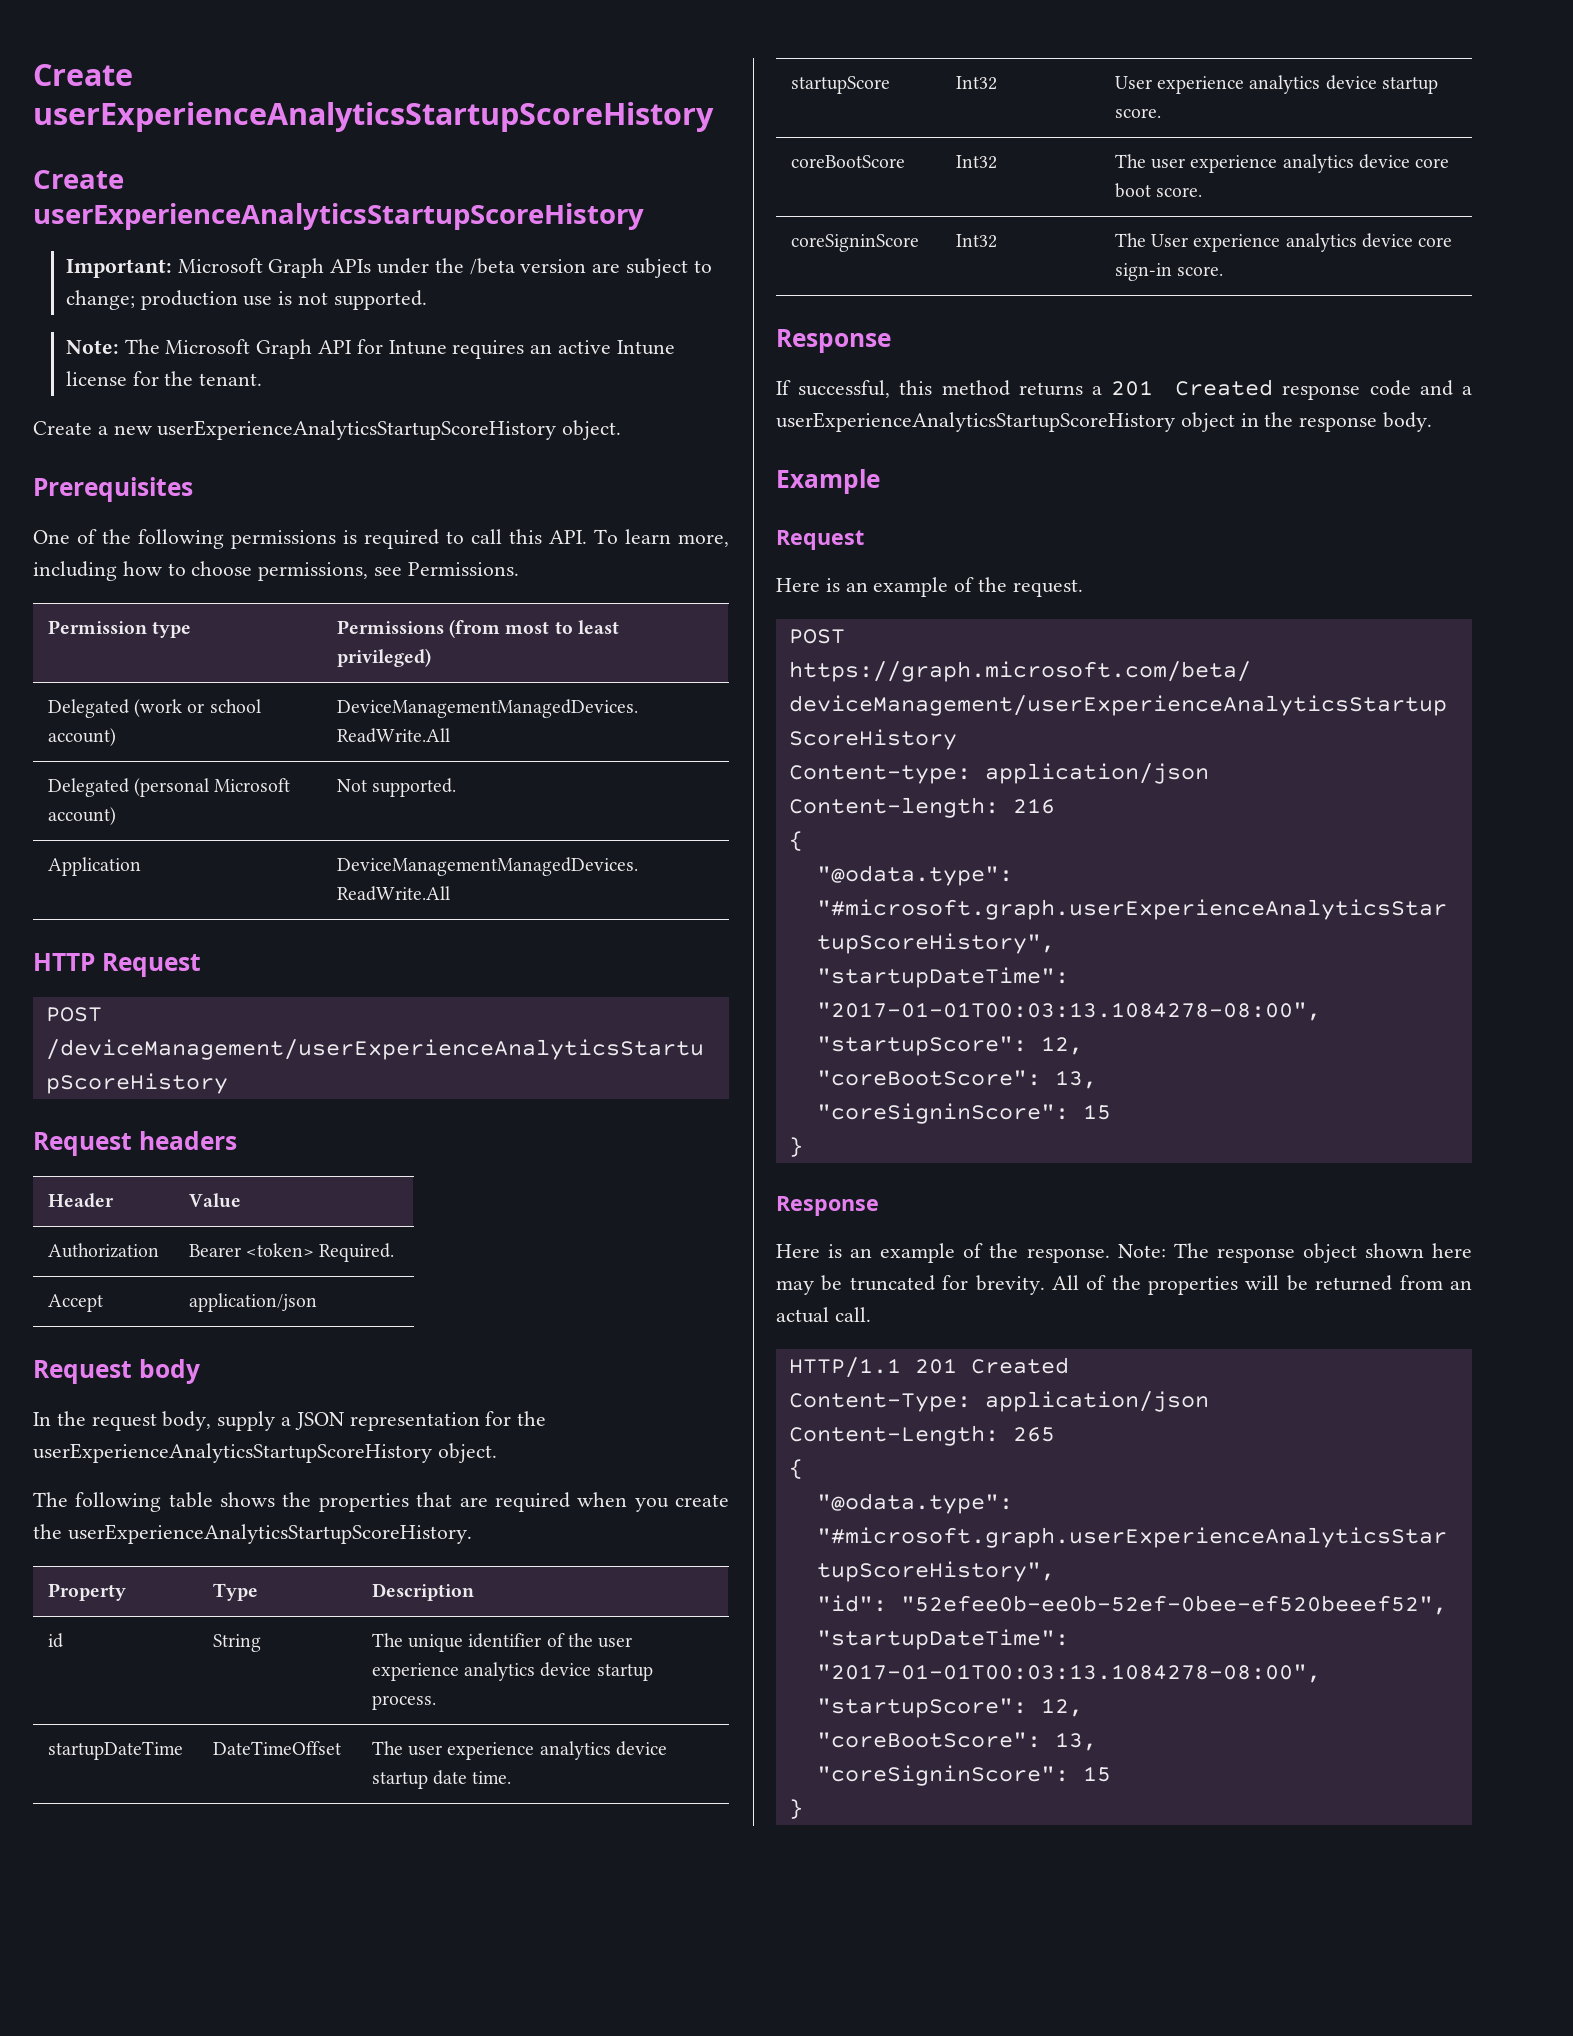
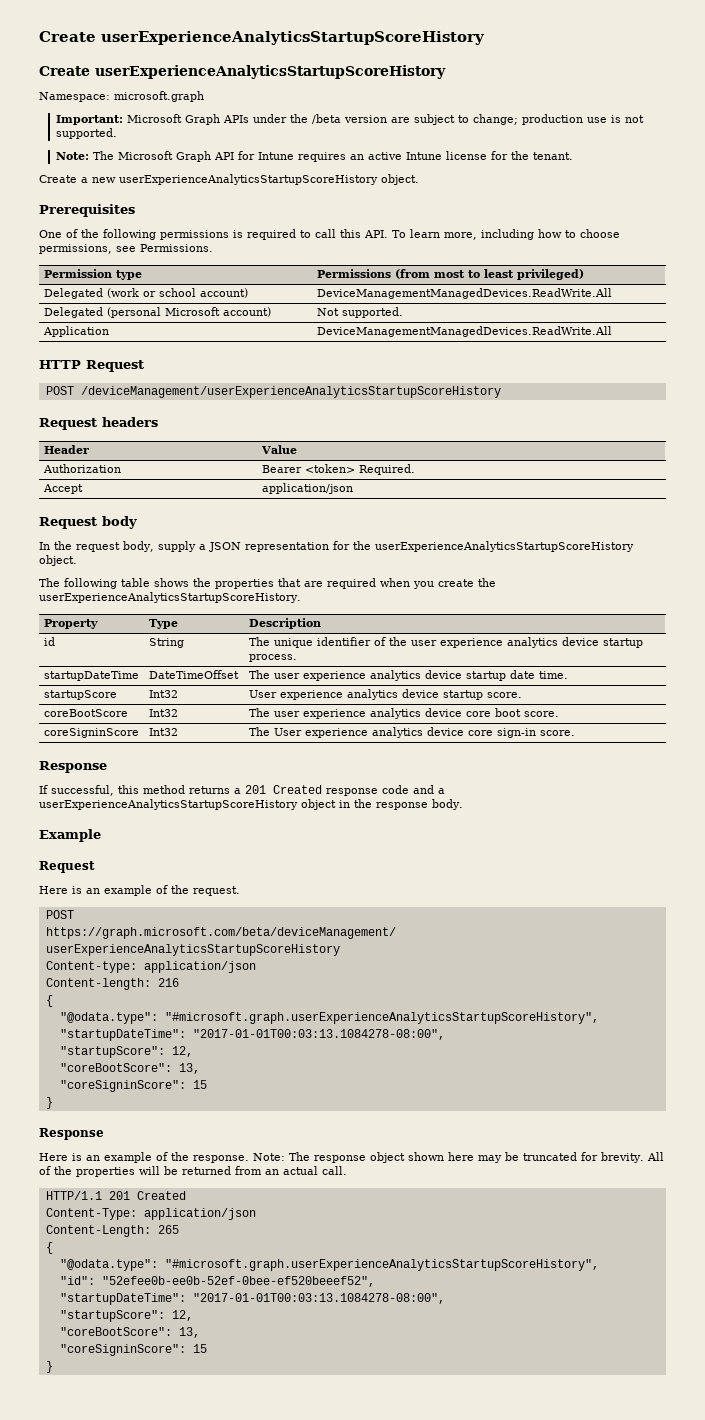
(644, 216) none -> [39,91,204,102] // Namespace: microsoft.graph

